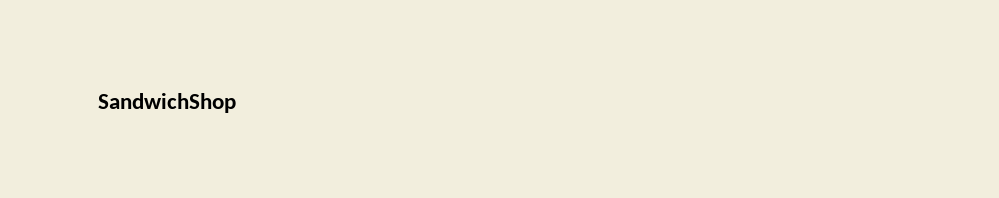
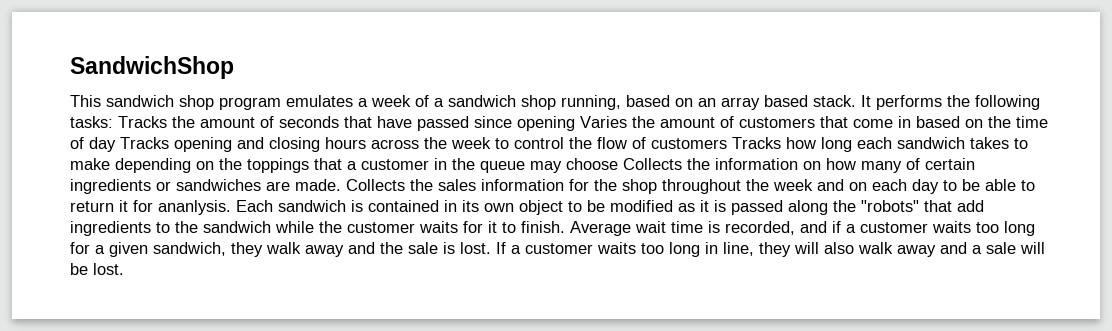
(236, 103) none -> [70,95,1040,110] [70,116,1048,131] [70,137,1028,152] [70,158,975,173] [70,179,1035,194] [70,200,984,215] [70,221,1035,236] [70,242,1045,257] [70,263,124,275] // This sandwich shop program emulates a week of a sandwich shop running, based on an array based stack. It performs the following tasks: Tracks the amount of seconds that have passed since opening Varies the amount of customers that come in based on the time of day Tracks opening and closing hours across the week to control the flow of customers Tracks how long each sandwich takes to make depending on the toppings that a customer in the queue may choose Collects the information on how many of certain ingredients or sandwiches are made. Collects the sales information for the shop throughout the week and on each day to be able to return it for ananlysis. Each sandwich is contained in its own object to be modified as it is passed along the "robots" that add ingredients to the sandwich while the customer waits for it to finish. Average wait time is recorded, and if a customer waits too long for a given sandwich, they walk away and the sale is lost. If a customer waits too long in line, they will also walk away and a sale will be lost.

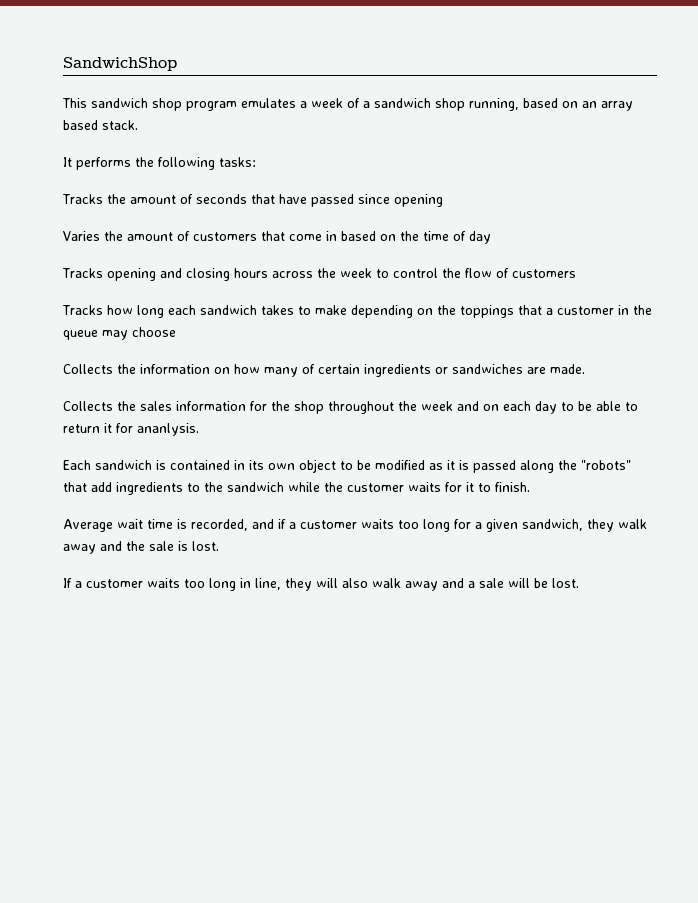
(856, 101) none -> (138, 125) //
(113, 122) none -> (256, 162) //
(575, 123) none -> (443, 200) //
(116, 144) none -> (491, 237) //
(727, 143) none -> (576, 273) //
(618, 164) none -> (176, 332) //
(341, 185) none -> (585, 369) //
(231, 207) none -> (199, 429) //
(565, 227) none -> (530, 487) //
(491, 248) none -> (219, 546) //

